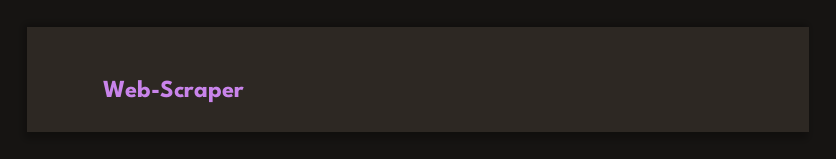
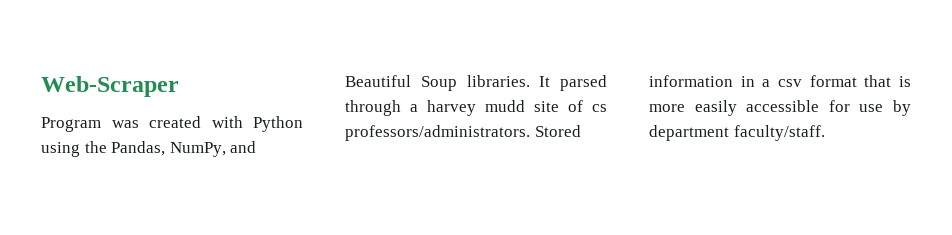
(244, 91) none -> [41,116,303,132] [41,141,257,157] [345,75,607,91] [345,100,607,116] [345,125,581,141] [649,75,911,87] [649,100,911,116] [649,125,825,141] // Program was created with Python using the Pandas, NumPy, and Beautiful Soup libraries. It parsed through a harvey mudd site of cs professors/administrators. Stored information in a csv format that is more easily accessible for use by department faculty/staff.

